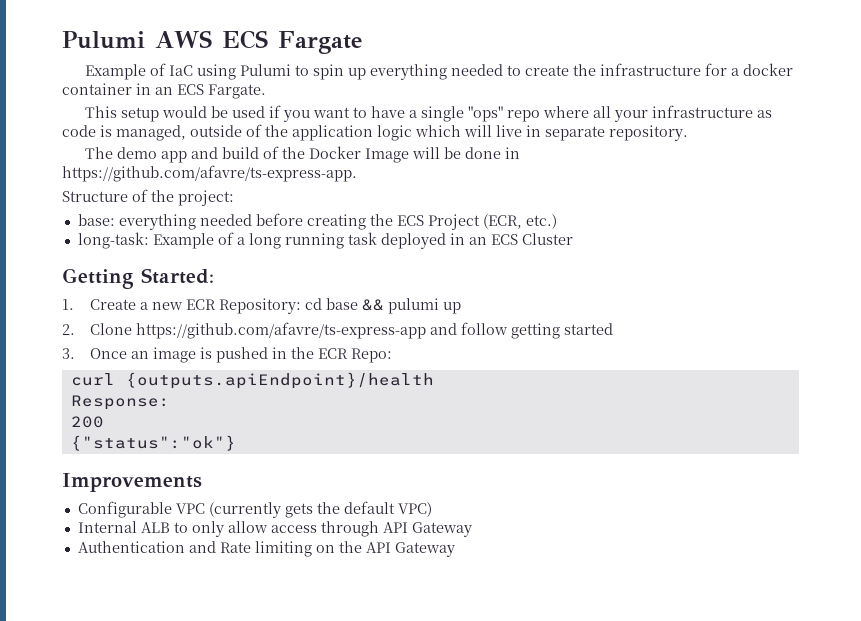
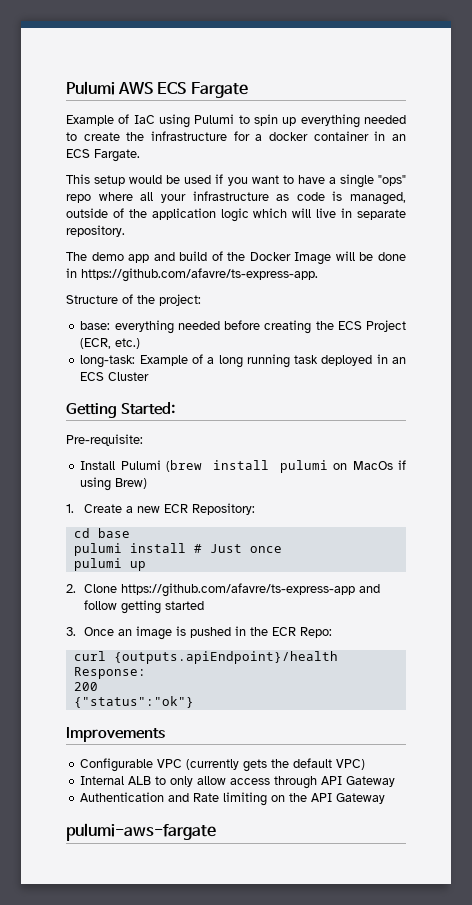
(214, 276) none -> [66,434,143,446] [80,460,406,473] [80,477,148,491] // Pre-requisite: // Install Pulumi (brew install pulumi on MacOs if using Brew)
(302, 306) none -> (255, 509) //
[362,299,385,311] && -> [73,543,282,556] // pulumi install # Just once //
(455, 549) none -> [66,823,216,841] // pulumi-aws-fargate

